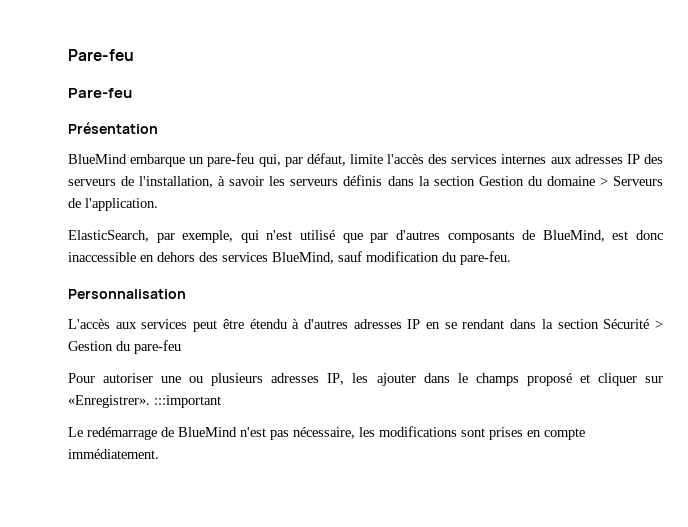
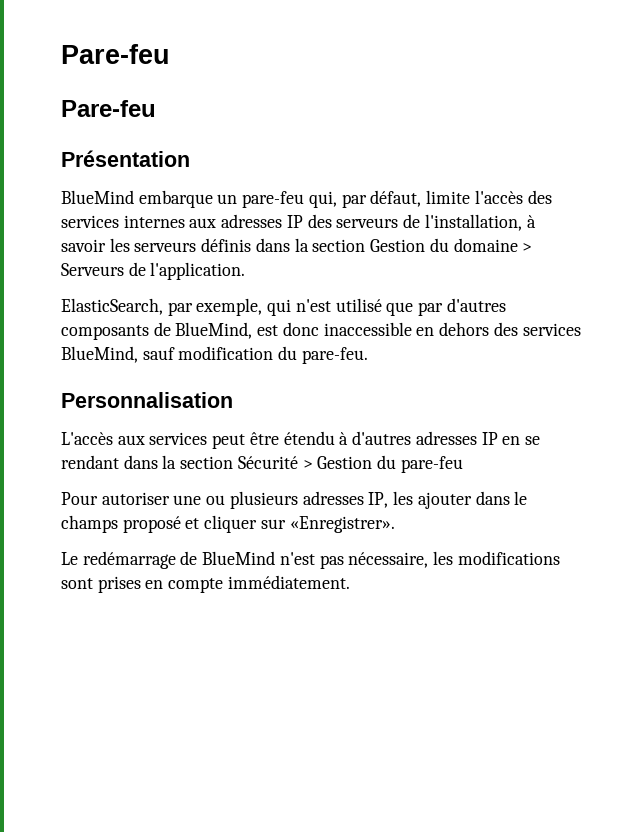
[154,395,221,408] :::important -> (395, 524) none

